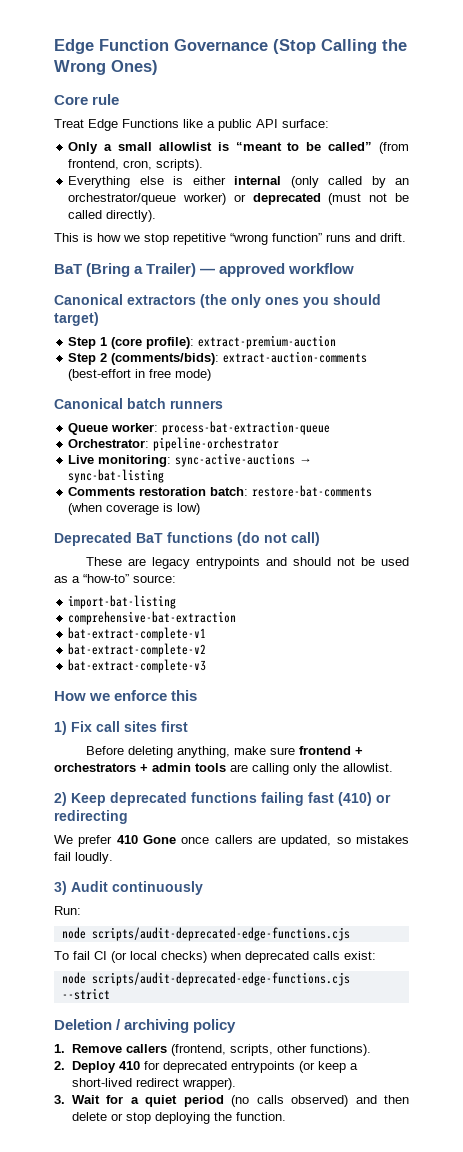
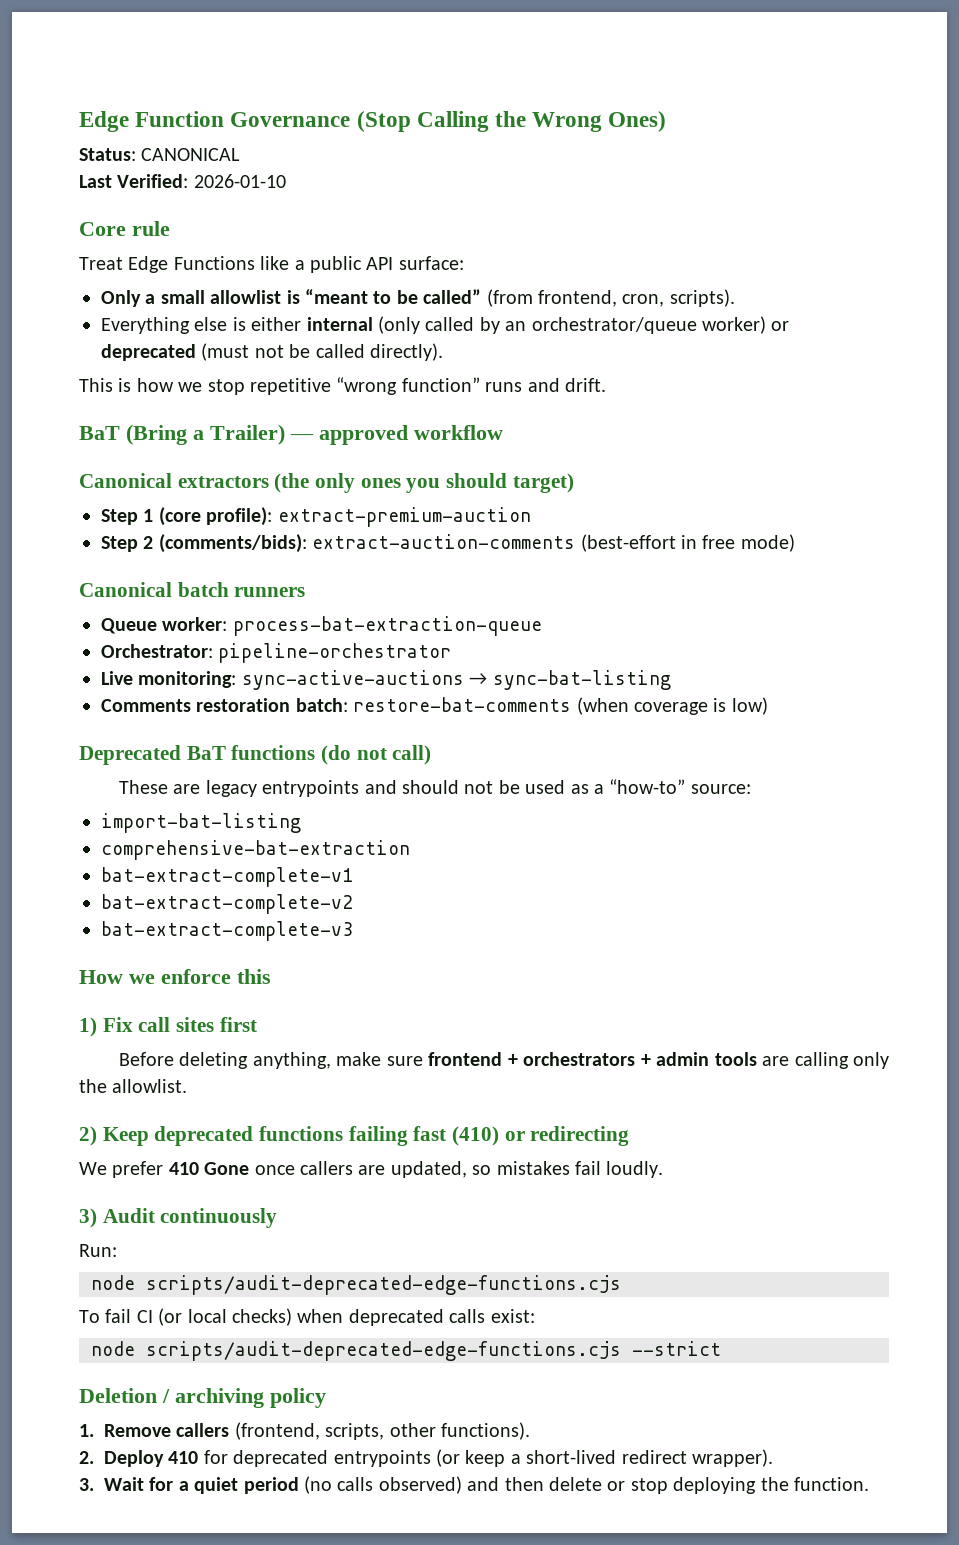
(158, 67) none -> [79,148,241,161] [79,174,286,188] // Status: CANONICAL // Last Verified: 2026-01-10

